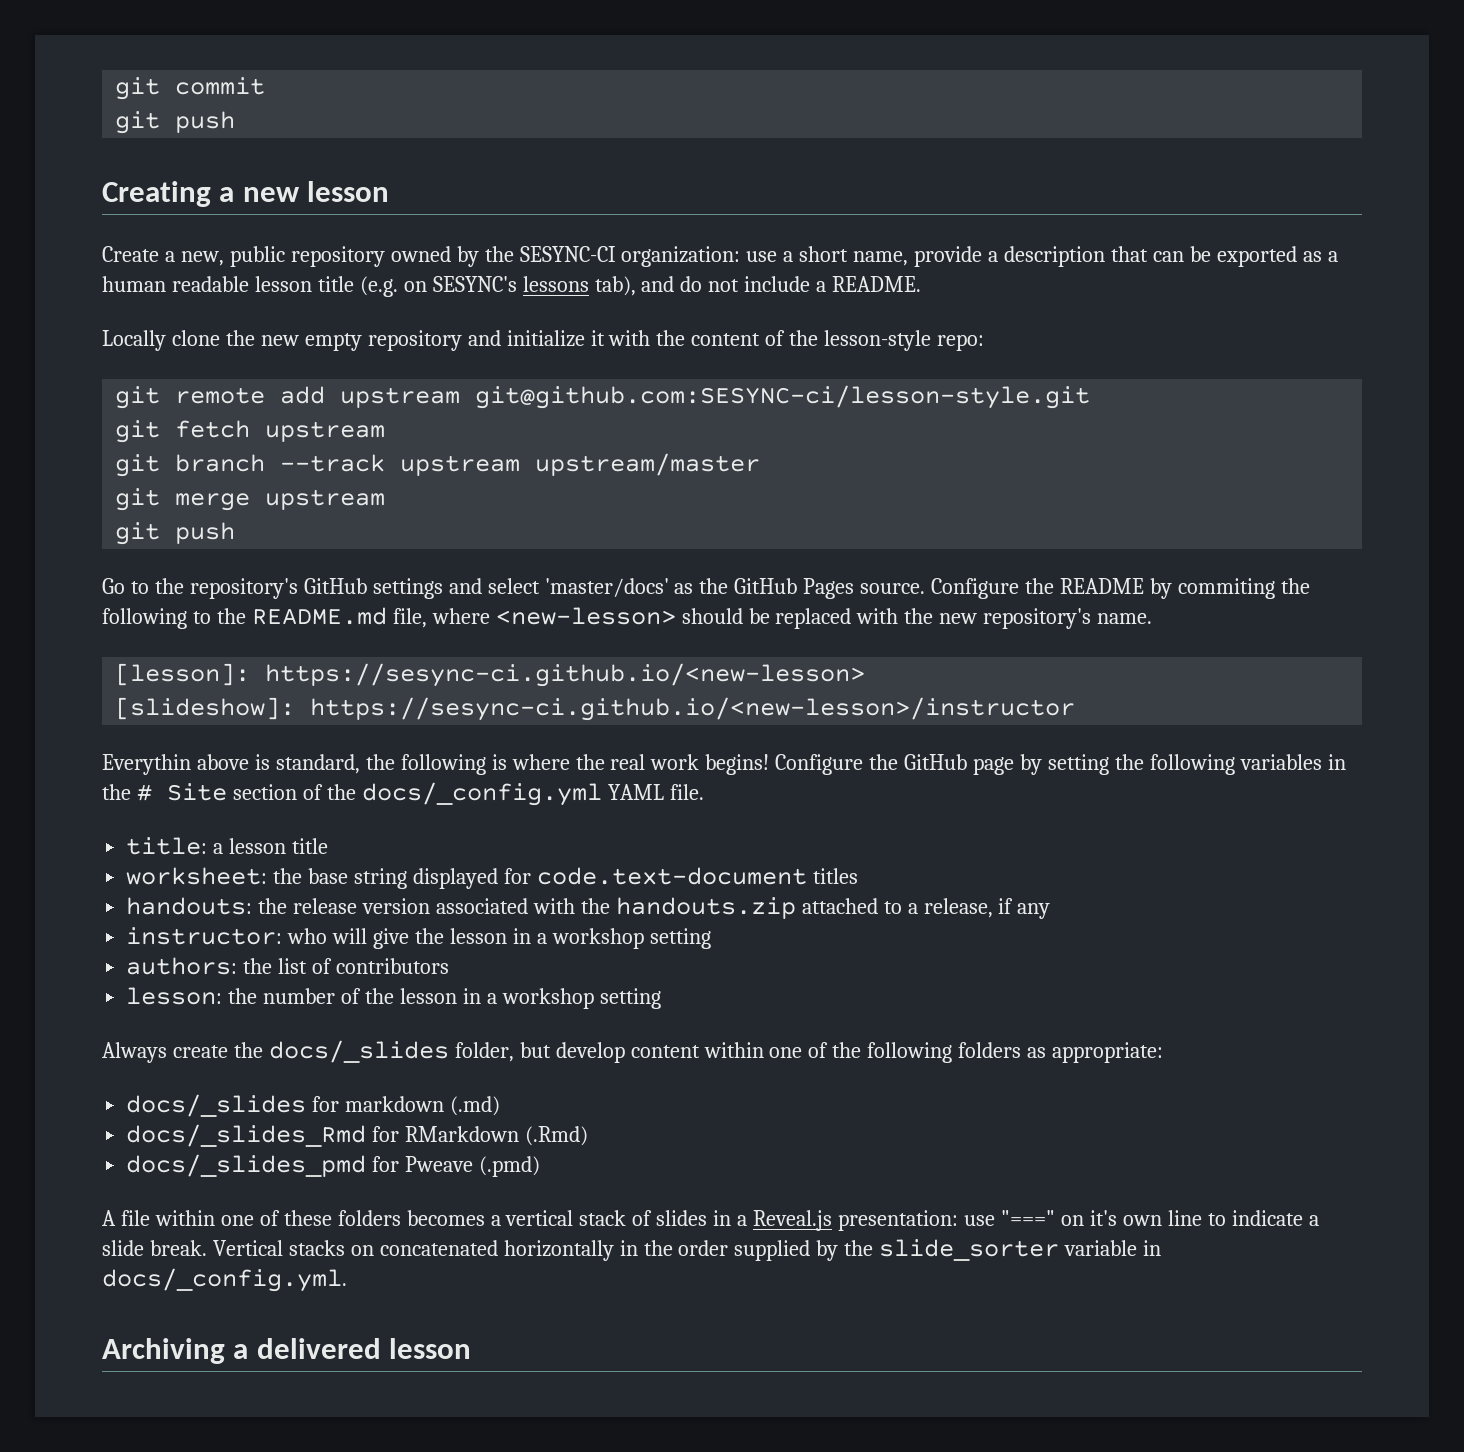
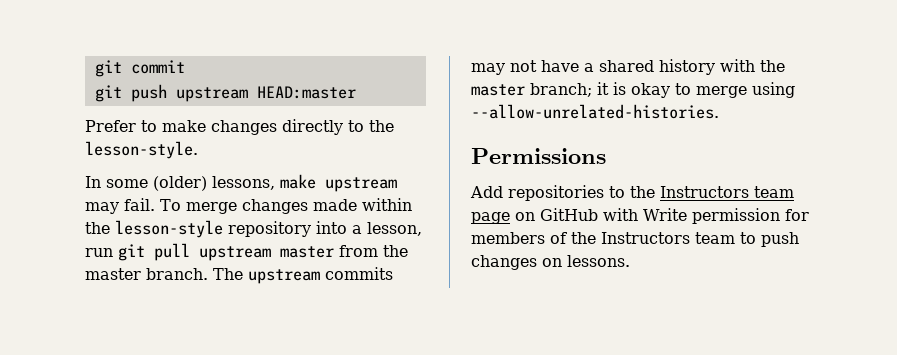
[102,181,390,207] [102,246,1338,267] [102,276,922,297] [102,330,985,351] [115,385,1091,409] [115,420,386,443] [115,453,761,477] [115,488,386,511] [115,522,236,545] [102,578,1310,599] [102,607,1153,629] [115,663,866,687] [115,697,1076,721] [102,754,1346,775] [102,782,704,806] [126,837,329,855] [126,867,858,889] [126,897,1051,919] [126,927,711,949] [126,957,449,975] [126,987,661,1009] [102,1040,1164,1063] [126,1094,501,1117] [126,1124,589,1147] [126,1154,541,1177] [102,1210,1319,1231] [102,1239,1162,1261] [102,1268,347,1292] [102,1338,472,1364] // Creating a new lesson // Create a new, public repository owned by the SESYNC-CI organization: use a short name, provide a description that can be exported as a human readable lesson title (e.g. on SESYNC's lessons tab), and do not include a README. // Locally clone the new empty repository and initialize it with the content of the lesson-style repo: // git remote add upstream git@github.com:SESYNC-ci/lesson-style.git // git fetch upstream // git branch --track upstream upstream/master // git merge upstream // git push // Go to the repository's GitHub settings and select 'master/docs' as the GitHub Pages source. Configure the README by commiting the following to the README.md file, where <new-lesson> should be replaced with the new repository's name. // [lesson]: https://sesync-ci.github.io/<new-lesson> // [slideshow]: https://sesync-ci.github.io/<new-lesson>/instructor // Everythin above is standard, the following is where the real work begins! Configure the GitHub page by setting the following variables in the # Site section of the docs/_config.yml YAML file. // title: a lesson title // worksheet: the base string displayed for code.text-document titles // handouts: the release version associated with the handouts.zip attached to a release, if any // instructor: who will give the lesson in a workshop setting // authors: the list of contributors // lesson: the number of the lesson in a workshop setting // Always create the docs/_slides folder, but develop content within one of the following folders as appropriate: // docs/_slides for markdown (.md) // docs/_slides_Rmd for RMarkdown (.Rmd) // docs/_slides_pmd for Pweave (.pmd) // A file within one of these folders becomes a vertical stack of slides in a Reveal.js presentation: use "===" on it's own line to indicate a slide break. Vertical stacks on concatenated horizontally in the order supplied by the slide_sorter variable in docs/_config.yml. // Archiving a delivered lesson -> [175,86,356,102] [85,119,394,135] [85,141,198,159] [85,174,397,192] [85,198,412,214] [85,220,422,238] [85,243,408,261] [85,267,393,284] [471,59,785,75] [471,82,795,98] [471,104,719,119] [471,148,606,164] [470,185,794,201] [471,208,809,224] [471,232,799,247] [471,255,630,270] upstream HEAD:master // Prefer to make changes directly to the lesson-style. // In some (older) lessons, make upstream may fail. To merge changes made within the lesson-style repository into a lesson, run git pull upstream master from the master branch. The upstream commits may not have a shared history with the master branch; it is okay to merge using --allow-unrelated-histories. // Permissions // Add repositories to the Instructors team page on GitHub with Write permission for members of the Instructors team to push changes on lessons.

